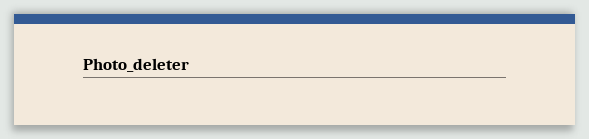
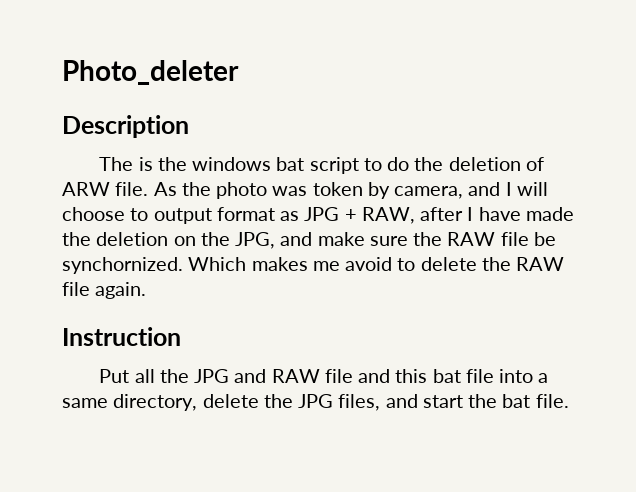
(189, 65) none -> [62,115,189,138] [99,157,544,174] [62,182,548,199] [62,207,574,224] [62,232,556,249] [62,257,565,274] [62,282,147,299] [62,327,181,346] [99,369,549,383] [62,394,569,411] // Description // The is the windows bat script to do the deletion of ARW file. As the photo was token by camera, and I will choose to output format as JPG + RAW, after I have made the deletion on the JPG, and make sure the RAW file be synchornized. Which makes me avoid to delete the RAW file again. // Instruction // Put all the JPG and RAW file and this bat file into a same directory, delete the JPG files, and start the bat file.

